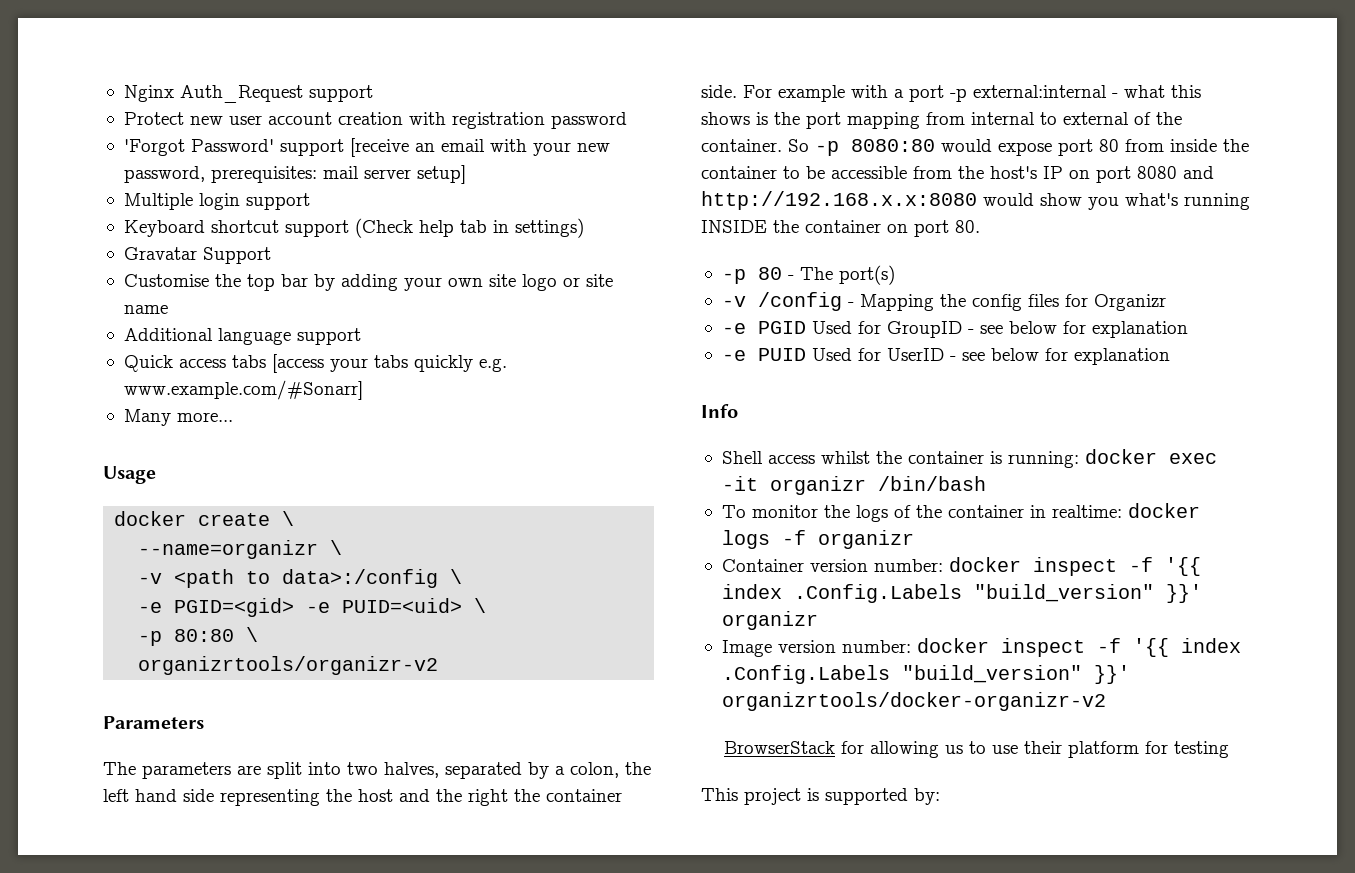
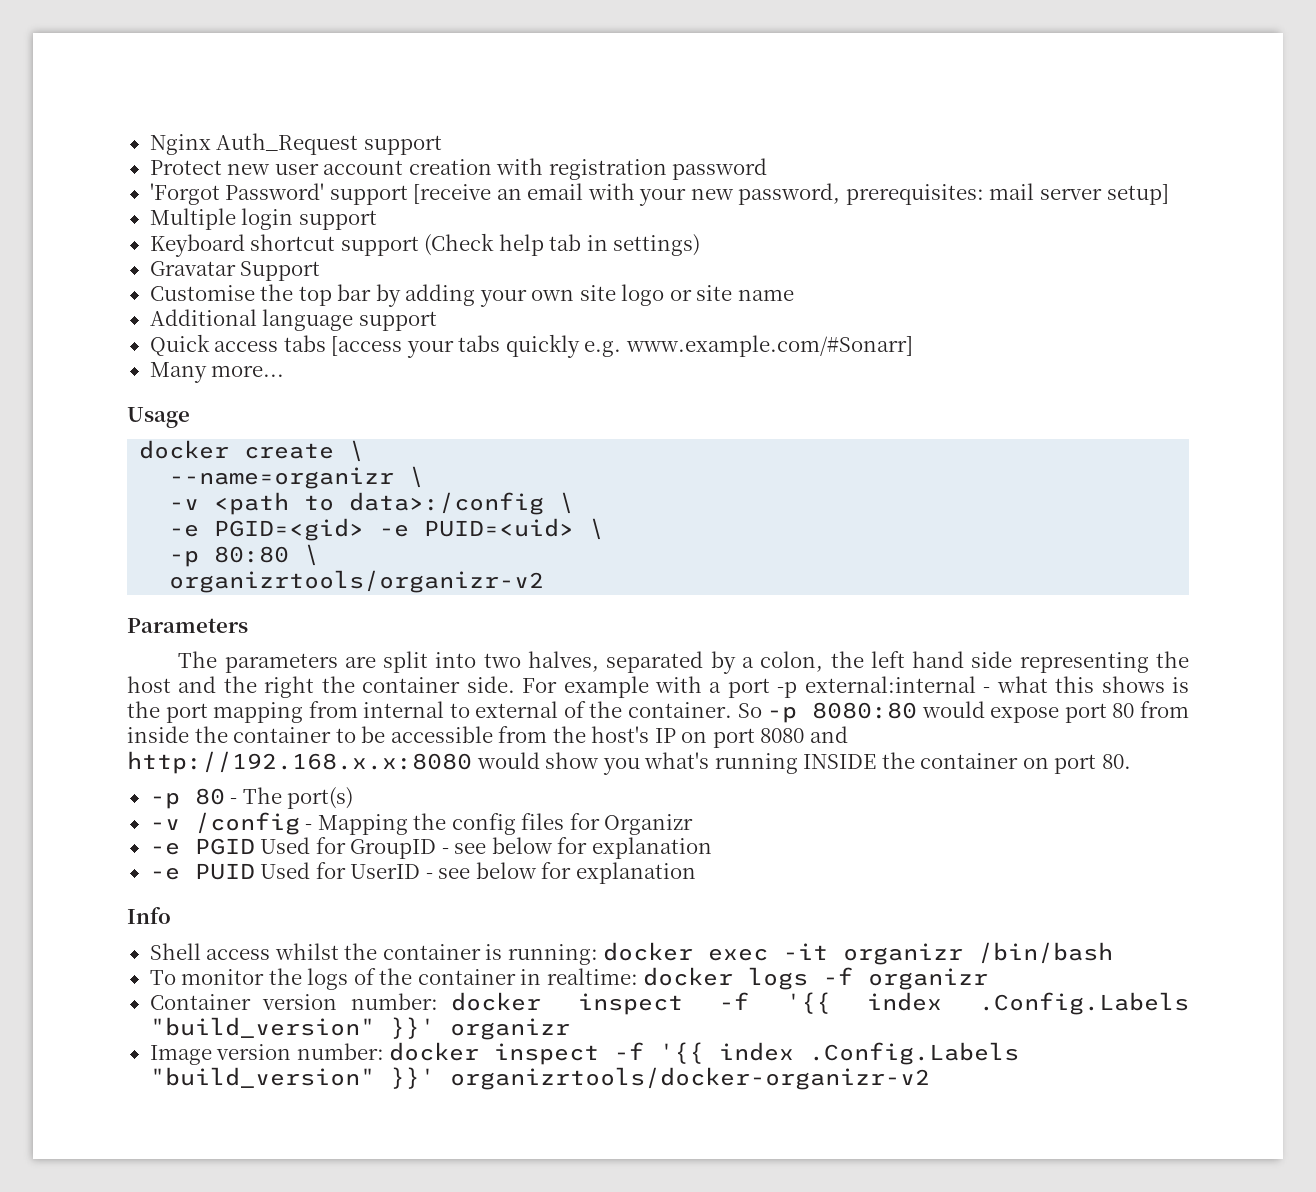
[724,741,1229,758] [701,788,940,805] // BrowserStack for allowing us to use their platform for testing // This project is supported by: -> (930, 1078) none

